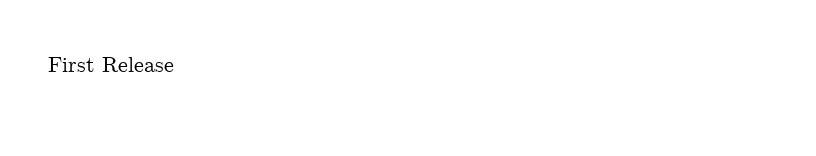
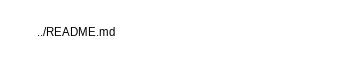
[48,57,174,72] First Release -> [37,27,115,36] ../README.md

